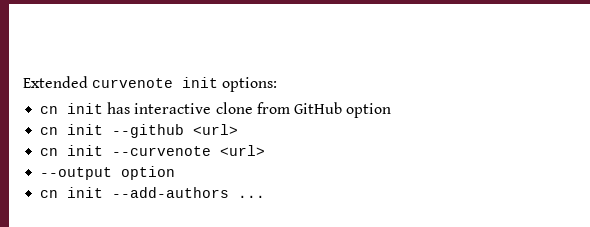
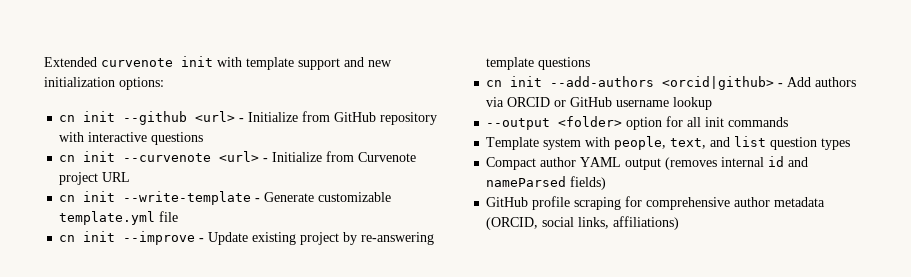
[222,77,278,92] [40,102,392,118] [40,124,239,138] [40,145,266,156] [40,166,176,180] [40,187,266,198] options: // cn init has interactive clone from GitHub option // cn init --github <url> // cn init --curvenote <url> // --output option // cn init --add-authors ... -> [217,57,392,70] [44,77,164,90] [59,111,438,125] [59,132,204,145] [59,151,417,162] [59,172,131,185] [59,191,392,205] [59,211,179,225] [59,231,435,245] [486,57,591,70] [486,76,857,90] [486,97,713,110] [486,116,789,130] [486,136,851,150] [486,156,809,170] [486,176,607,190] [486,196,826,210] [486,216,680,230] with template support and new initialization options: // cn init --github <url> - Initialize from GitHub repository with interactive questions // cn init --curvenote <url> - Initialize from Curvenote project URL // cn init --write-template - Generate customizable template.yml file // cn init --improve - Update existing project by re-answering template questions // cn init --add-authors <orcid|github> - Add authors via ORCID or GitHub username lookup // --output <folder> option for all init commands // Template system with people, text, and list question types // Compact author YAML output (removes internal id and nameParsed fields) // GitHub profile scraping for comprehensive author metadata (ORCID, social links, affiliations)

